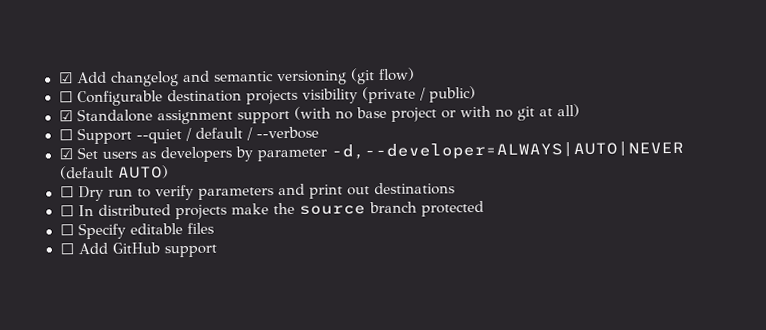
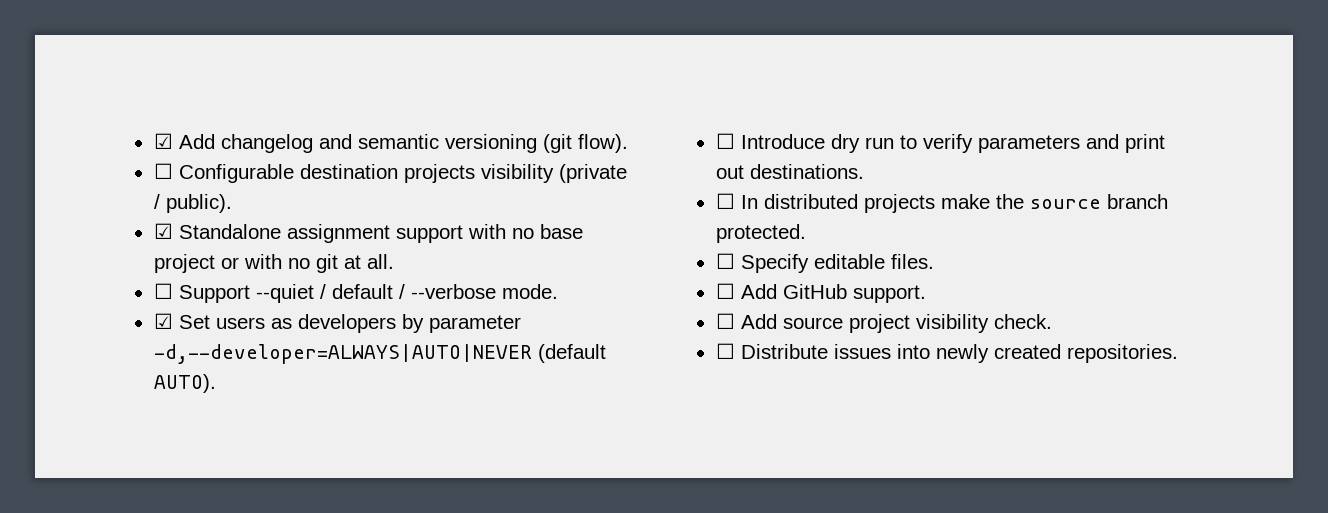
[378,67,415,82] flow) -> [577,134,628,153] flow).
[428,86,476,103] public) -> [165,194,232,213] public).
[293,106,331,120] (with -> [467,224,506,239] with
[556,103,580,118] all) -> [366,254,394,269] all.
(319, 133) none -> [501,284,558,299] mode.
[116,165,169,179] [59,185,104,202] AUTO) // ☐ Dry -> [153,374,216,393] [715,133,860,153] AUTO). // ☐ Introduce dry
[373,182,455,196] destinations -> [749,164,864,179] destinations.
[420,200,484,217] protected -> [715,224,806,243] protected.
[186,222,214,235] files -> [890,254,934,269] files.
[163,244,217,258] support -> [852,285,926,303] [715,313,1052,333] [715,343,1178,363] support. // ☐ Add source project visibility check. // ☐ Distribute issues into newly created repositories.

